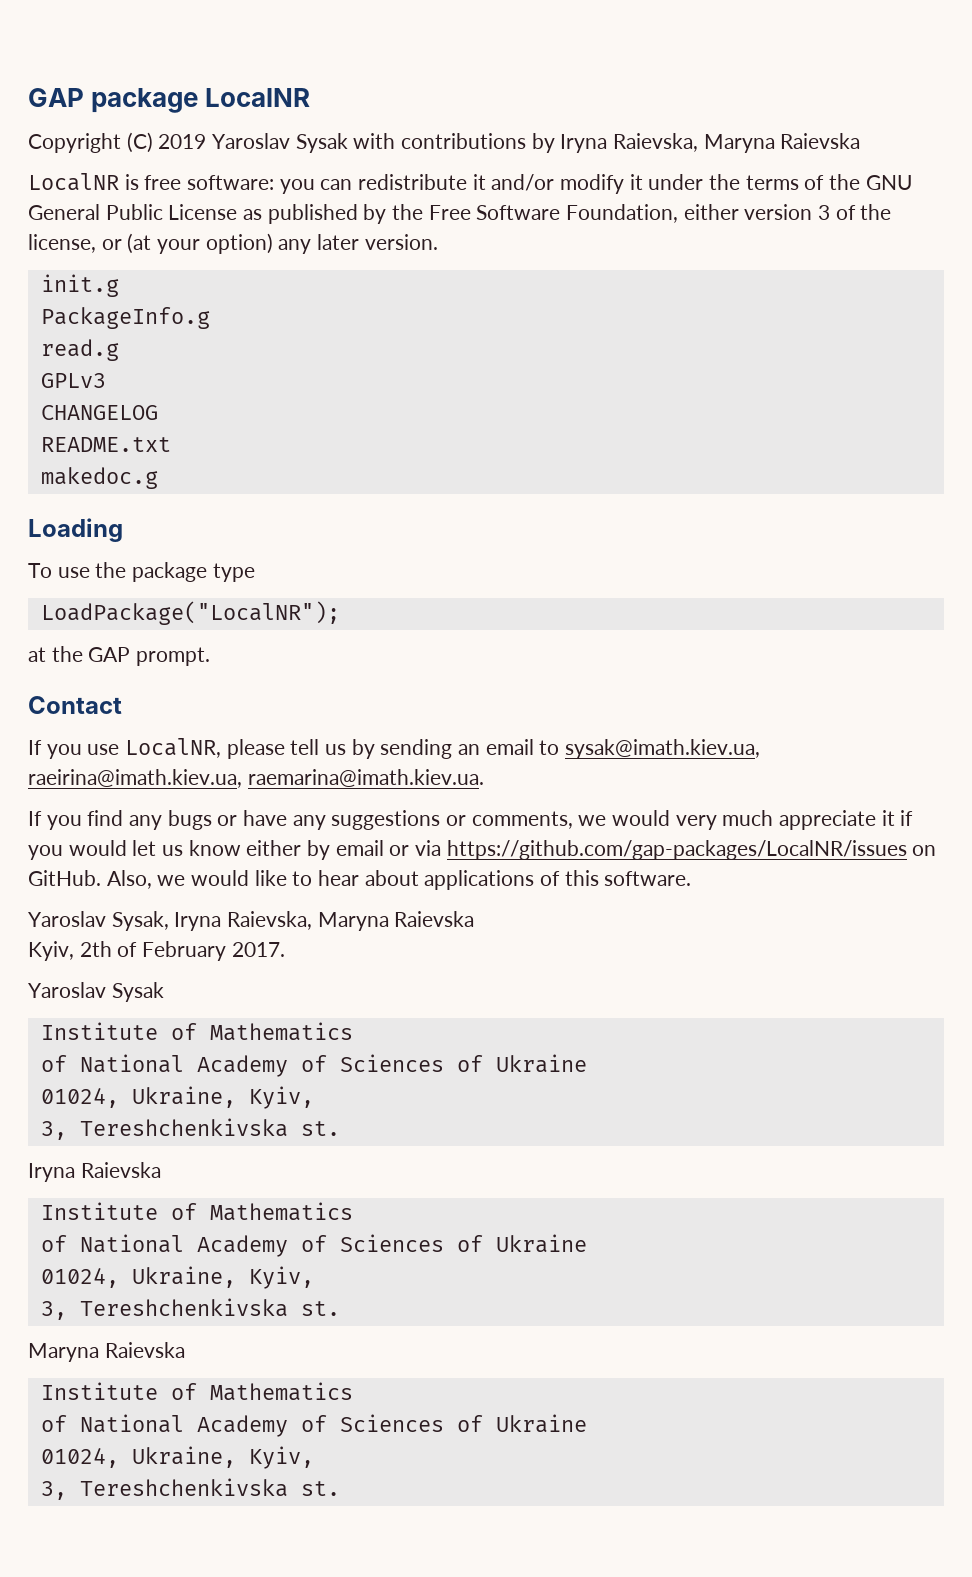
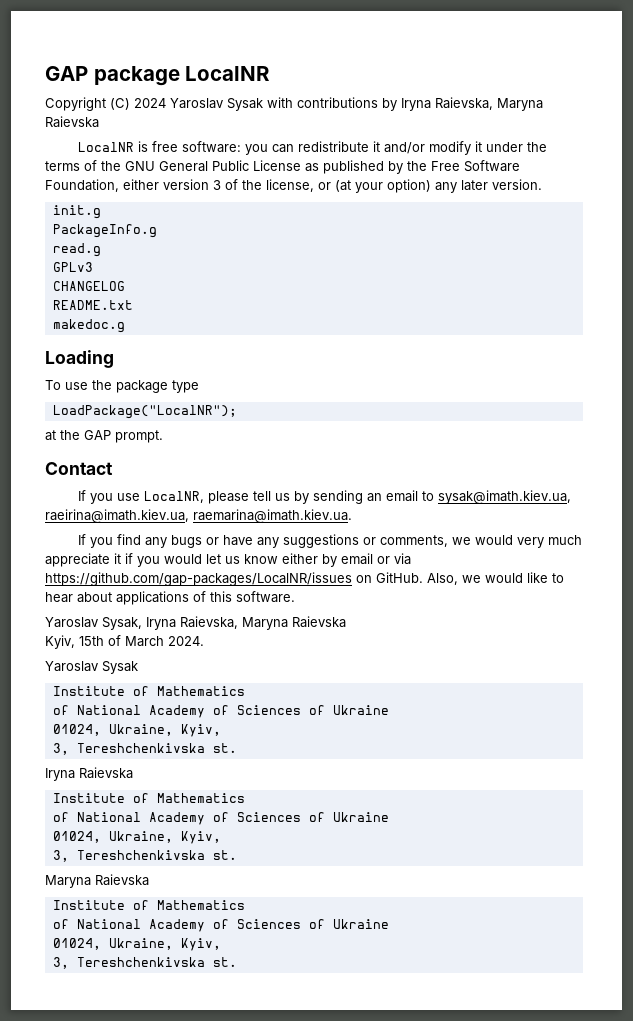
[158,134,207,149] 2019 -> [134,98,166,108] 2024
[79,941,285,961] 2th of February 2017. -> [79,635,204,647] 15th of March 2024.

